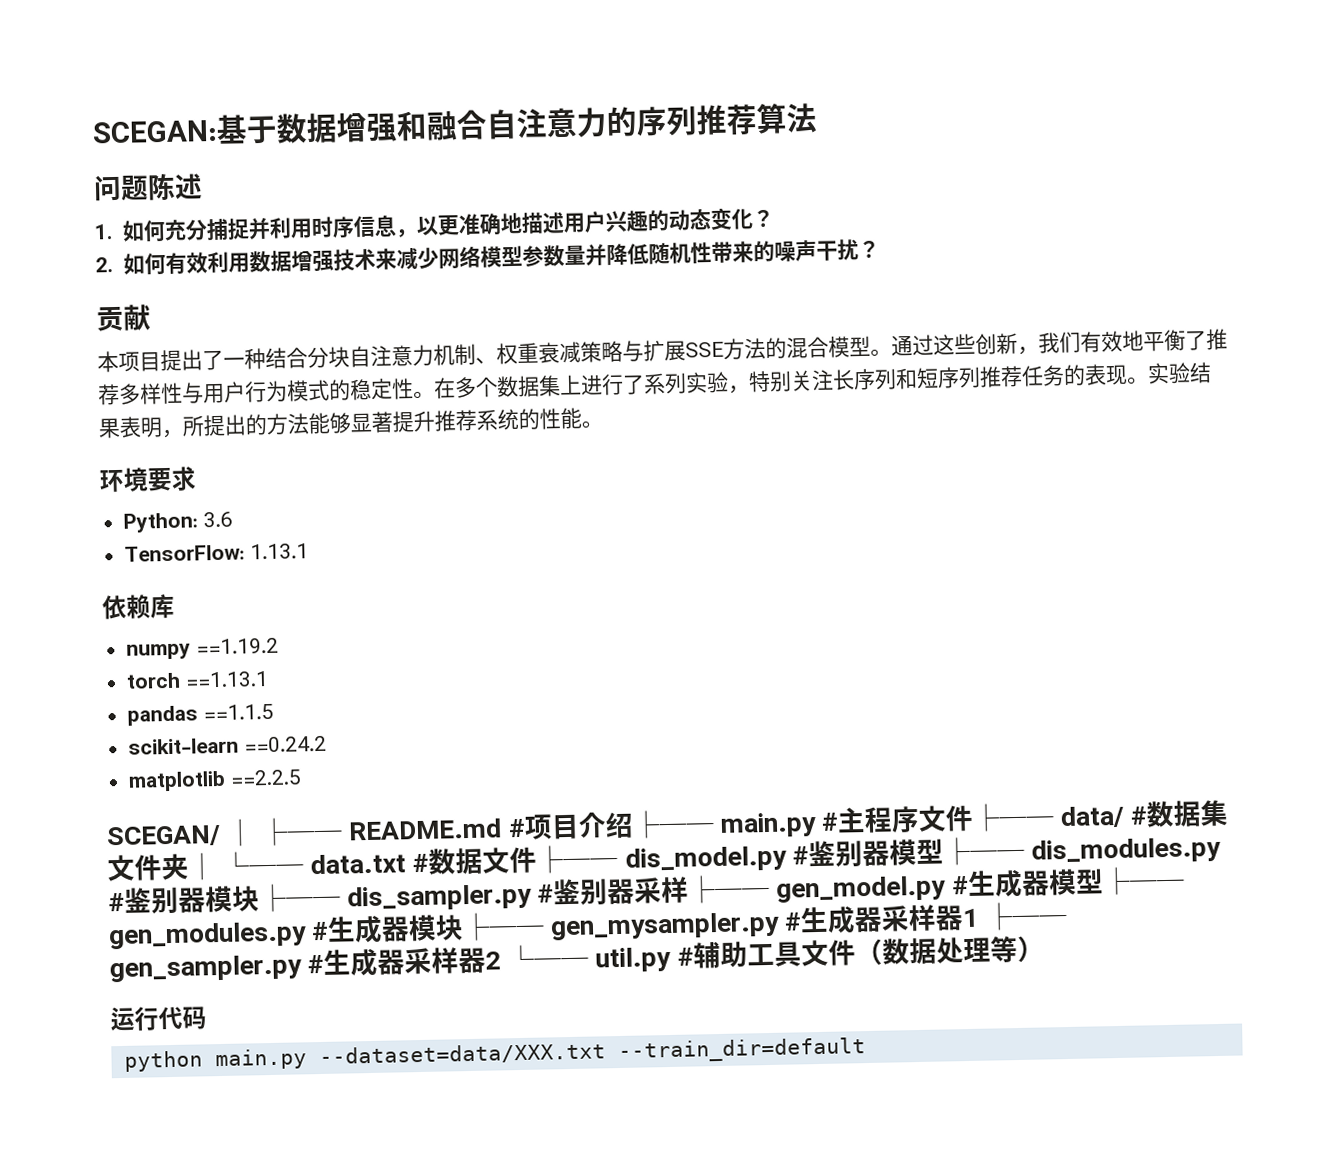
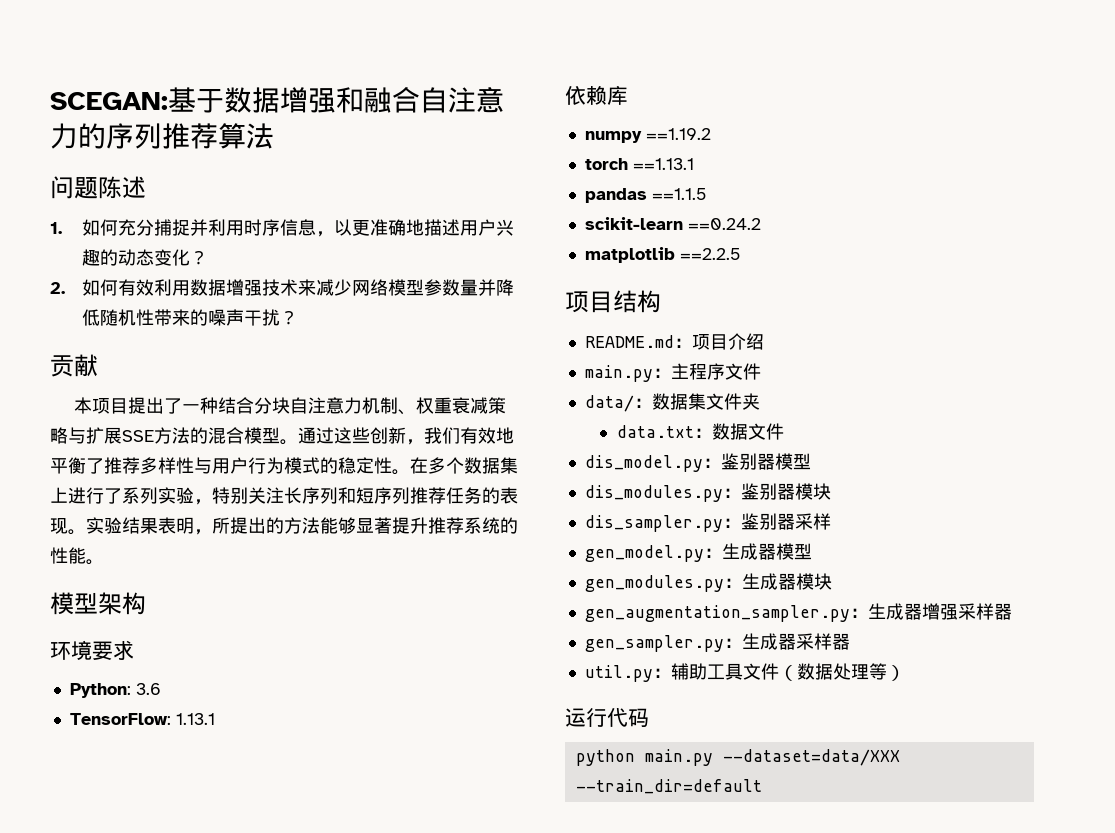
(603, 424) none -> [50,592,146,615] // 模型架构
[106,816,526,848] SCEGAN/ │ ├── README.md # -> [565,290,661,313] [584,335,692,348] 项目结构 // README.md：
[631,809,839,839] ├── main.py # -> [584,365,671,382] // main.py：
[971,802,1149,832] ├── data/ # -> [584,395,652,412] // data/：
[188,850,430,881] │ └── data.txt # -> [616,425,712,438] // data.txt：
[536,843,809,874] ├── dis_model.py # -> [584,455,721,472] // dis_model.py：
[942,835,1221,866] [108,892,125,912] ├── dis_modules.py # -> [584,485,741,502] // dis_modules.py：
[259,882,555,913] ├── dis_sampler.py # -> [584,515,741,532] // dis_sampler.py：
[687,873,969,904] ├── gen_model.py # -> [584,545,722,562] // gen_model.py：
[1101,865,1185,896] [108,921,330,950] ├── gen_modules.py # -> [584,575,742,592] // gen_modules.py：
[462,901,1068,942] [109,943,694,983] ├── gen_mysampler.py #生成器采样器1 ├── gen_sampler.py #生成器采样器2 └── util.py # -> [584,603,1012,622] [584,633,850,652] [584,665,671,682] // gen_augmentation_sampler.py：生成器增强采样器 // gen_sampler.py：生成器采样器 // util.py：
[318,1042,606,1067] --dataset=data/XXX.txt -> [722,749,900,766] --dataset=data/XXX

